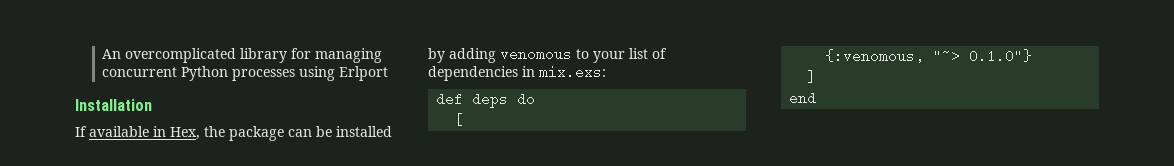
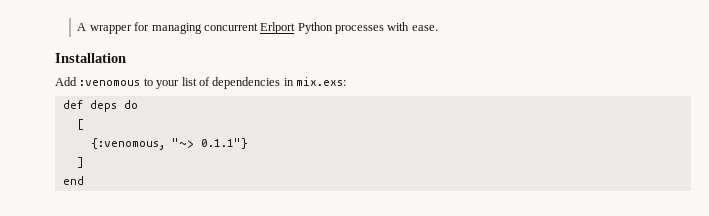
[102,48,288,63] An overcomplicated library -> [77,23,132,34] A wrapper
(178, 72) none -> [260,22,296,34] Erlport
[299,66,389,81] using Erlport -> [387,22,438,31] with ease.
[75,126,392,141] [428,47,572,63] If available in Hex, the package can be installed by adding venomous -> [55,77,141,86] Add :venomous
[969,49,1033,63] 0.1.0"} -> [200,138,248,149] 0.1.1"}

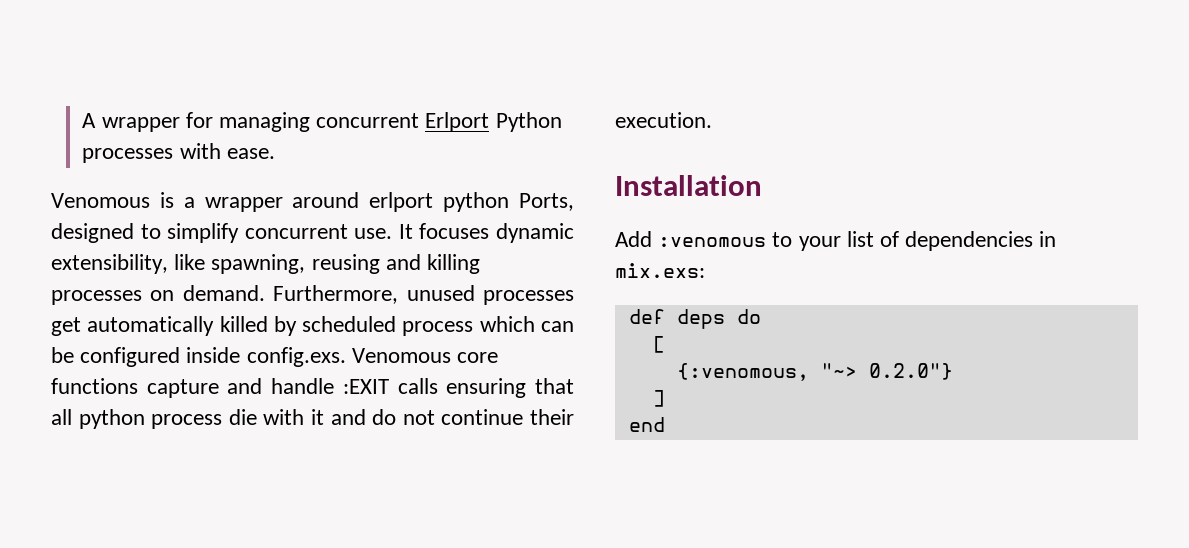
(438, 28) none -> [51,192,574,212] [51,223,574,243] [51,254,481,274] [51,285,574,305] [51,316,574,336] [51,347,499,367] [51,378,574,398] [51,409,575,429] [615,112,712,128] // Venomous is a wrapper around erlport python Ports, designed to simplify concurrent use. It focuses dynamic extensibility, like spawning, reusing and killing processes on demand. Furthermore, unused processes get automatically killed by scheduled process which can be configured inside config.exs. Venomous core functions capture and handle :EXIT calls ensuring that all python process die with it and do not continue their execution.
[200,138,248,149] 0.1.1"} -> [868,363,953,380] 0.2.0"}

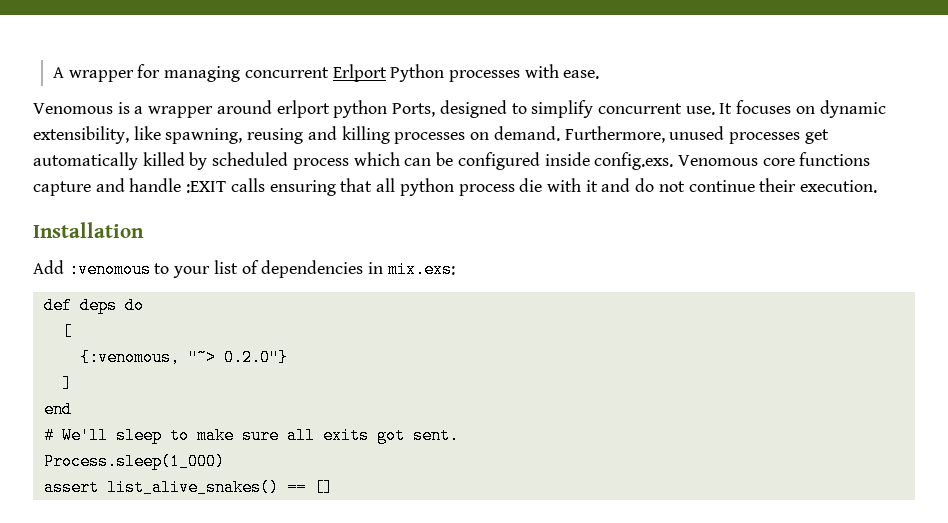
(490, 231) none -> [795,106,815,114] on
(665, 424) none -> [43,427,459,444] [43,453,225,470] [43,479,333,496] // # We'll sleep to make sure all exits got sent. // Process.sleep(1_000) // assert list_alive_snakes() == []

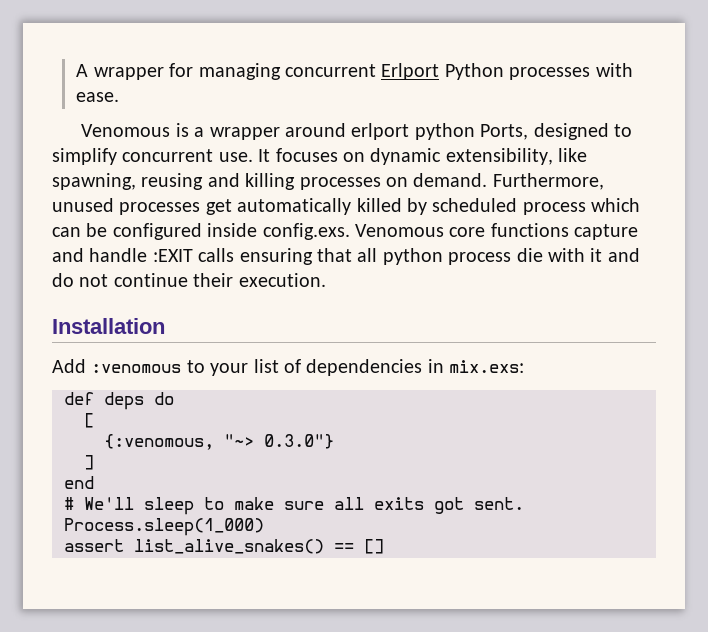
[223,349,288,366] 0.2.0"} -> [264,434,334,449] 0.3.0"}

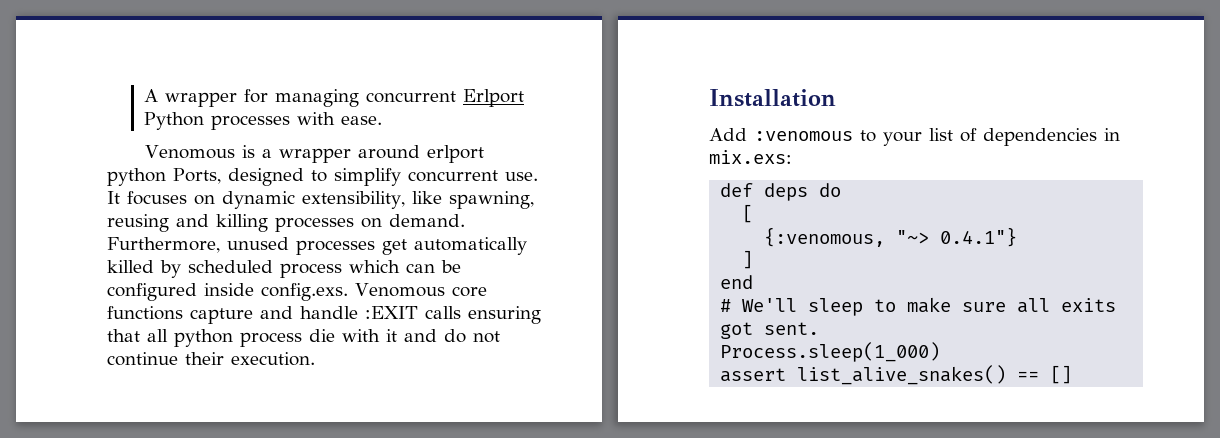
[264,434,334,449] 0.3.0"} -> [940,227,1018,247] 0.4.1"}

